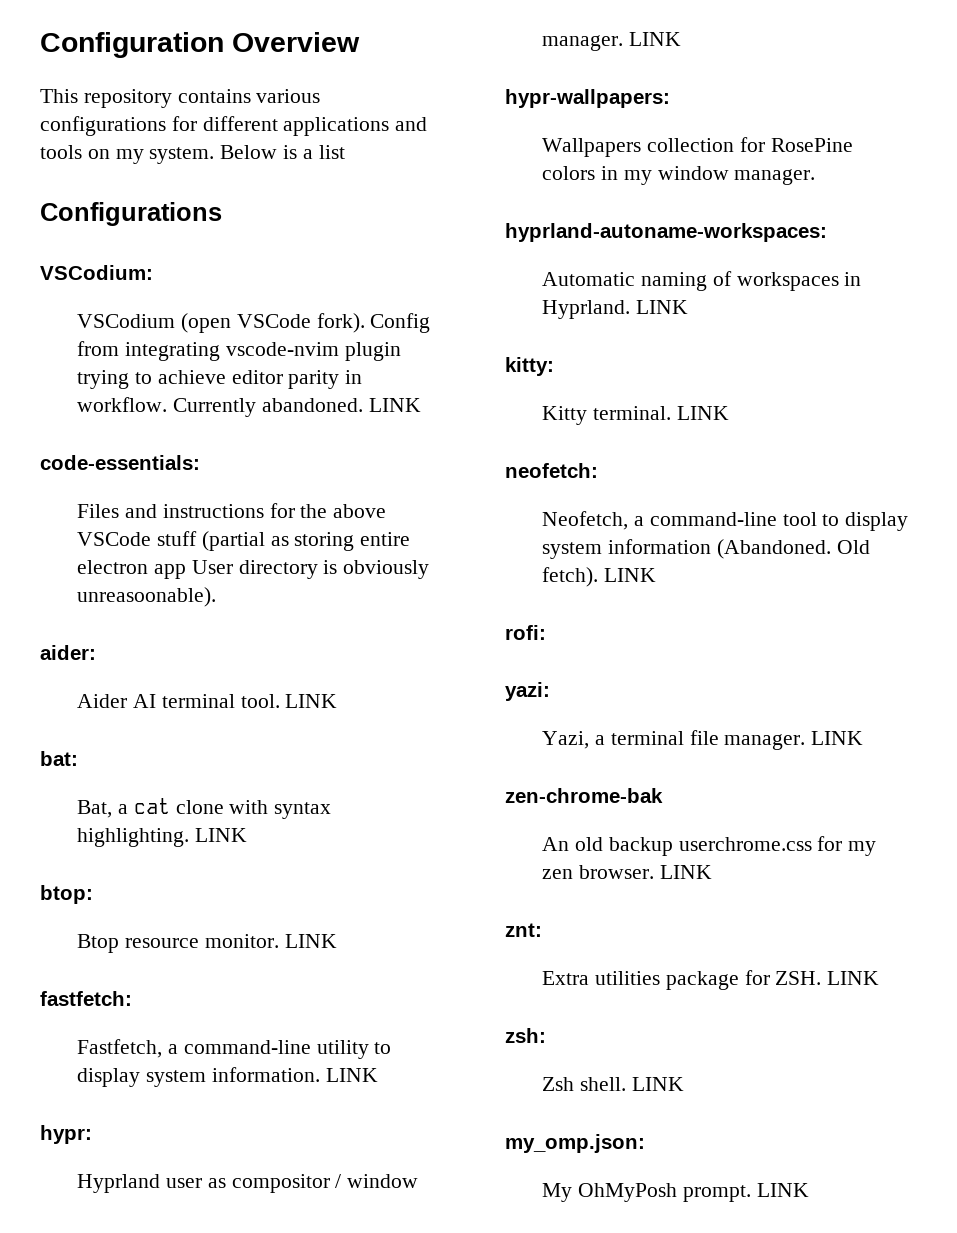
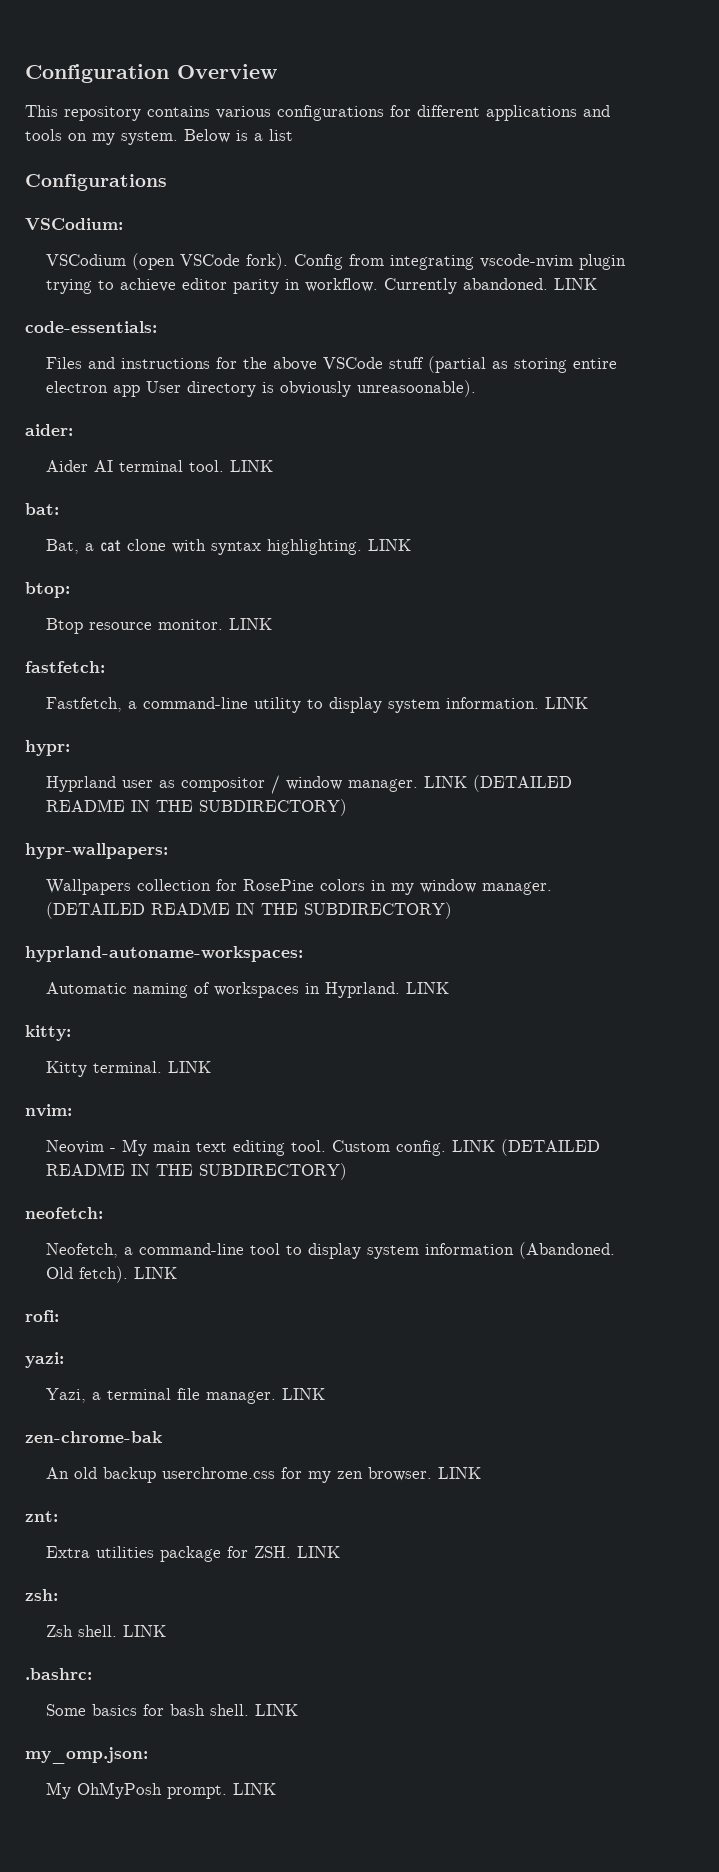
(682, 39) none -> [473,775,573,792] [46,799,348,816] (DETAILED README IN THE SUBDIRECTORY)
(816, 177) none -> [46,902,453,919] (DETAILED README IN THE SUBDIRECTORY)
(729, 413) none -> [25,1104,72,1117] [46,1139,601,1156] [46,1163,348,1180] // nvim: // Neovim - My main text editing tool. Custom config. LINK (DETAILED README IN THE SUBDIRECTORY)
(684, 1084) none -> [25,1668,92,1680] [46,1704,299,1716] // .bashrc: // Some basics for bash shell. LINK

